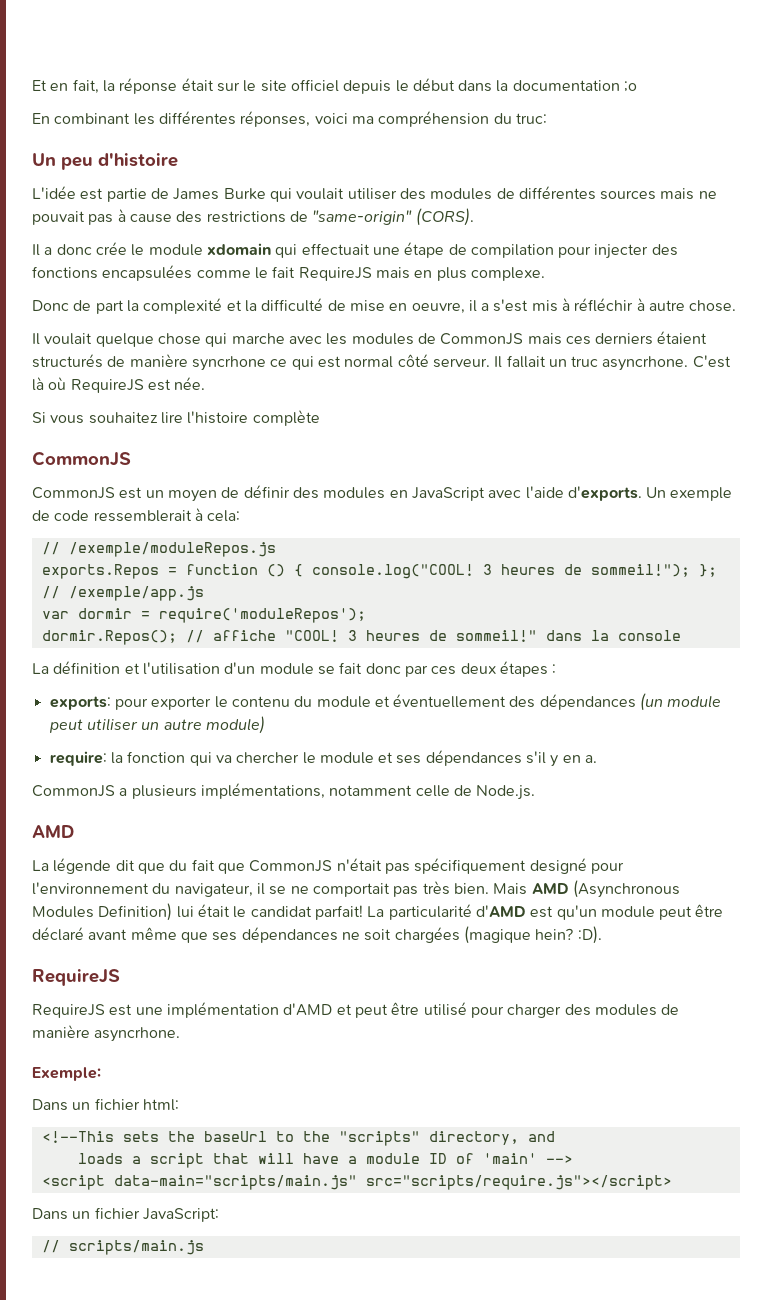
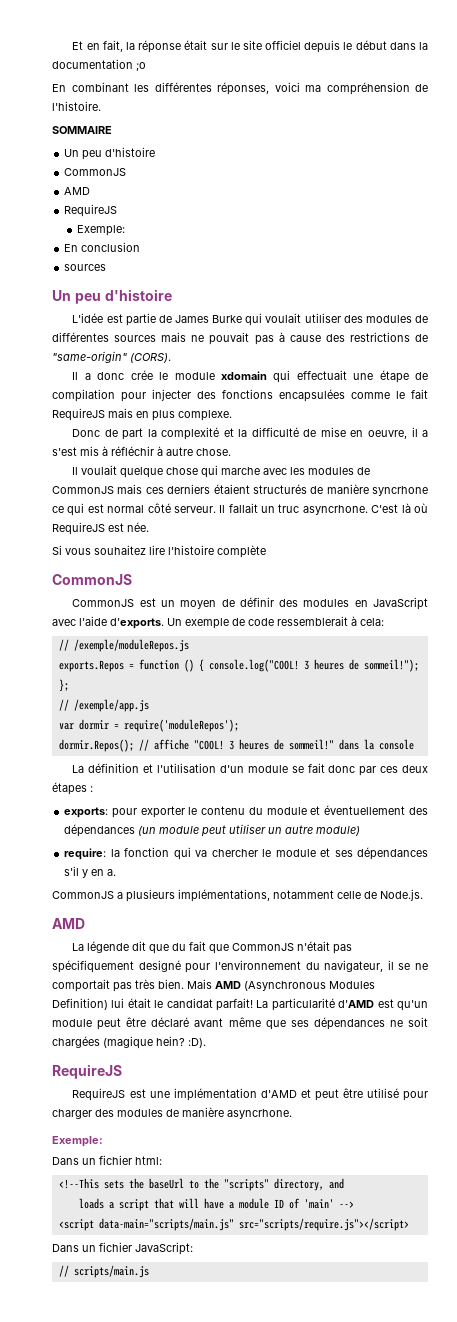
[493,113,547,124] du truc: -> [415,84,428,92] [52,101,101,111] [52,126,112,134] [64,147,156,160] [64,168,127,176] [64,187,91,195] [64,204,118,217] [76,225,125,236] [64,242,141,252] [64,264,107,271] de l'histoire. // SOMMAIRE // Un peu d'histoire // CommonJS // AMD // RequireJS // Exemple: // En conclusion // sources

